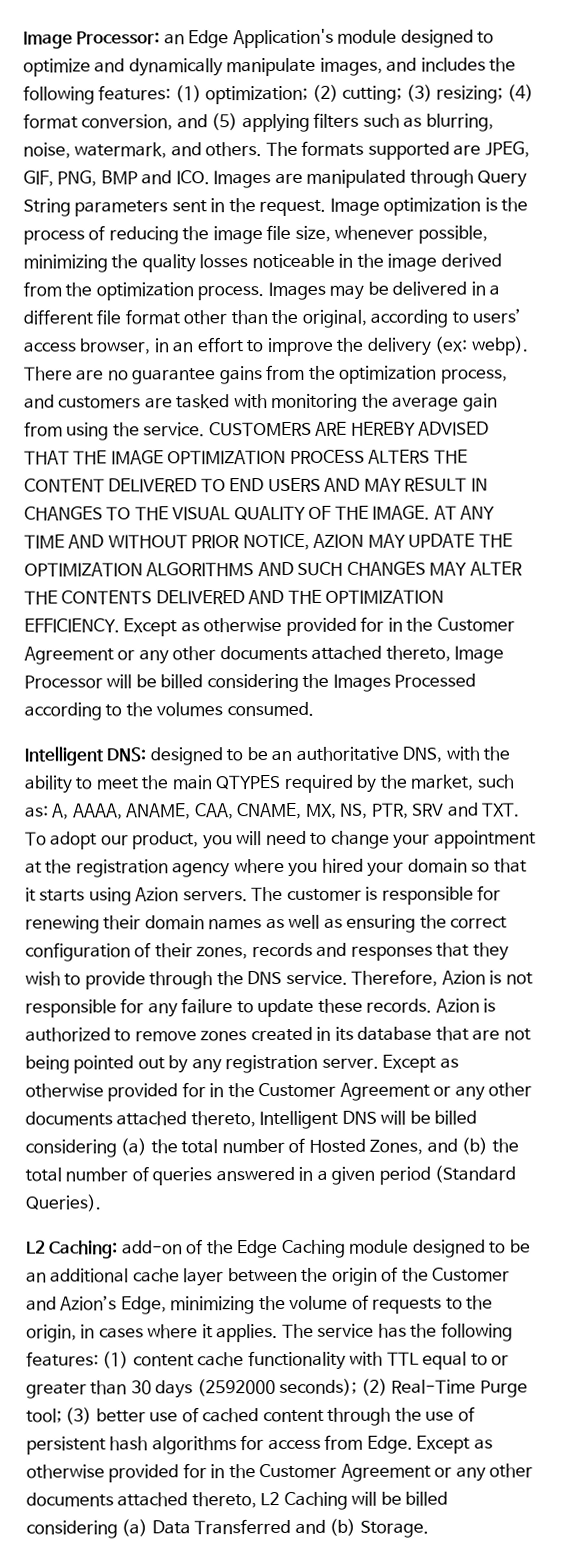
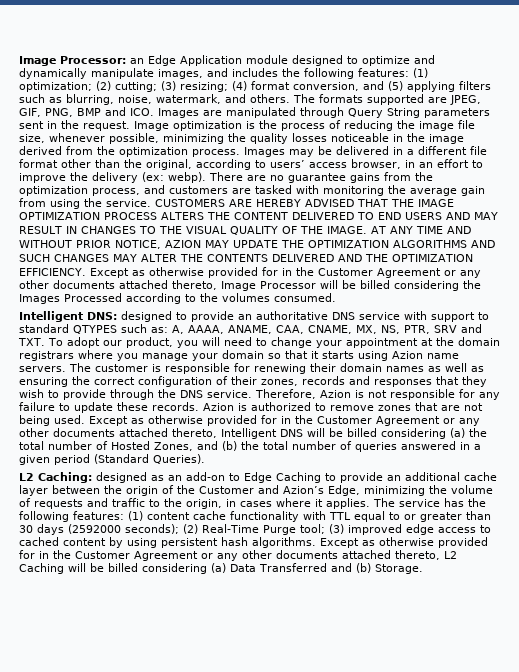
[232,28,334,49] Application's -> [180,55,242,66] Application
[246,747,268,761] be -> [191,311,234,322] provide
[402,746,511,763] [24,774,475,794] DNS, with the ability to meet the main QTYPES required by the market, -> [332,311,489,322] [19,324,117,334] DNS service with support to standard QTYPES
[75,859,231,878] registration agency -> [457,337,500,346] [19,351,74,361] domain registrars
[321,858,364,873] hired -> [142,353,188,361] manage
(180, 894) none -> [427,353,459,359] name
[250,1026,531,1042] [25,1054,379,1074] created in its database that are not being pointed out by any registration server. -> [415,402,483,411] [19,415,85,426] that are not being used.
[121,1239,531,1259] add-on of the Edge Caching module designed to be -> [96,472,383,483] designed as an add-on to Edge Caching to provide
(443, 1305) none -> [87,498,145,507] and traffic
[95,1406,475,1426] [26,1434,413,1455] better use of cached content through the use of persistent hash algorithms for access from Edge. -> [348,524,491,535] [19,537,316,548] improved edge access to cached content by using persistent hash algorithms.

